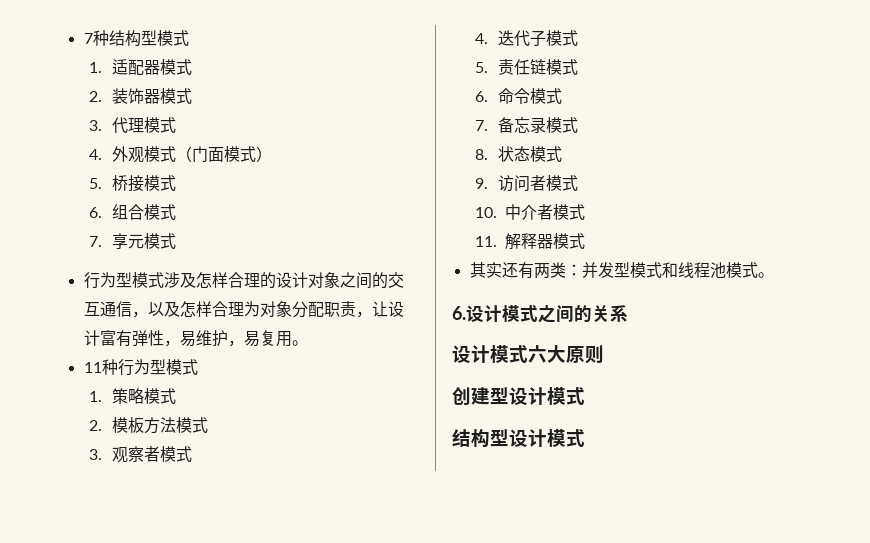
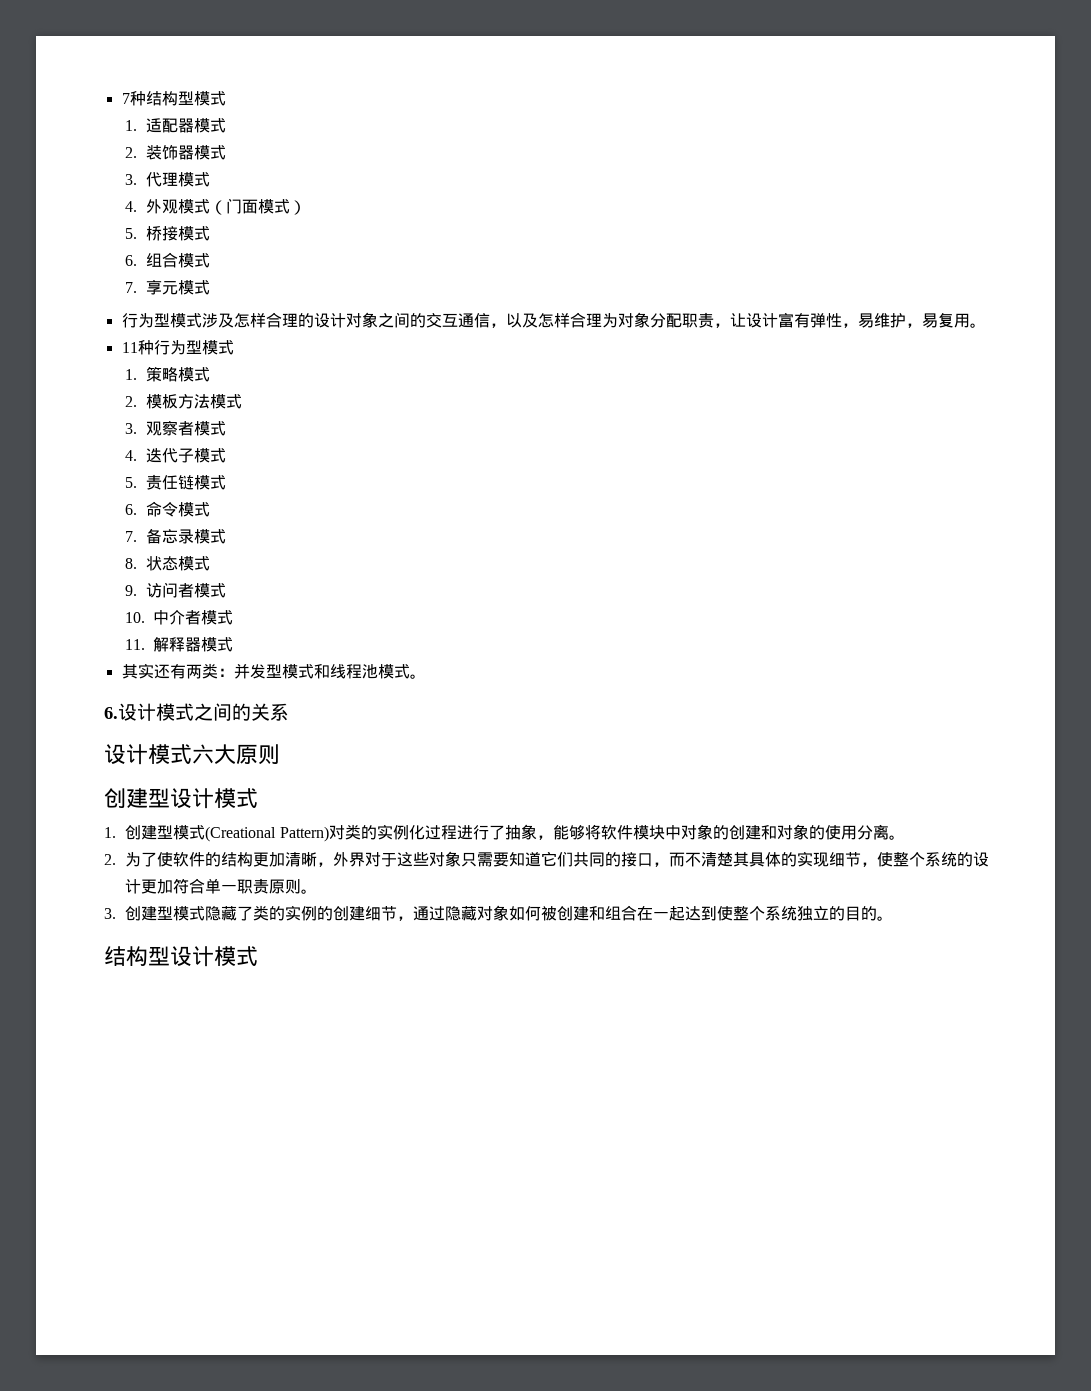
(585, 396) none -> [104,824,905,842] [104,851,990,867] [125,878,318,894] [104,905,894,921] // 1.创建型模式(Creational Pattern)对类的实例化过程进行了抽象，能够将软件模块中对象的创建和对象的使用分离。 // 2.为了使软件的结构更加清晰，外界对于这些对象只需要知道它们共同的接口，而不清楚其具体的实现细节，使整个系统的设计更加符合单一职责原则。 // 3.创建型模式隐藏了类的实例的创建细节，通过隐藏对象如何被创建和组合在一起达到使整个系统独立的目的。

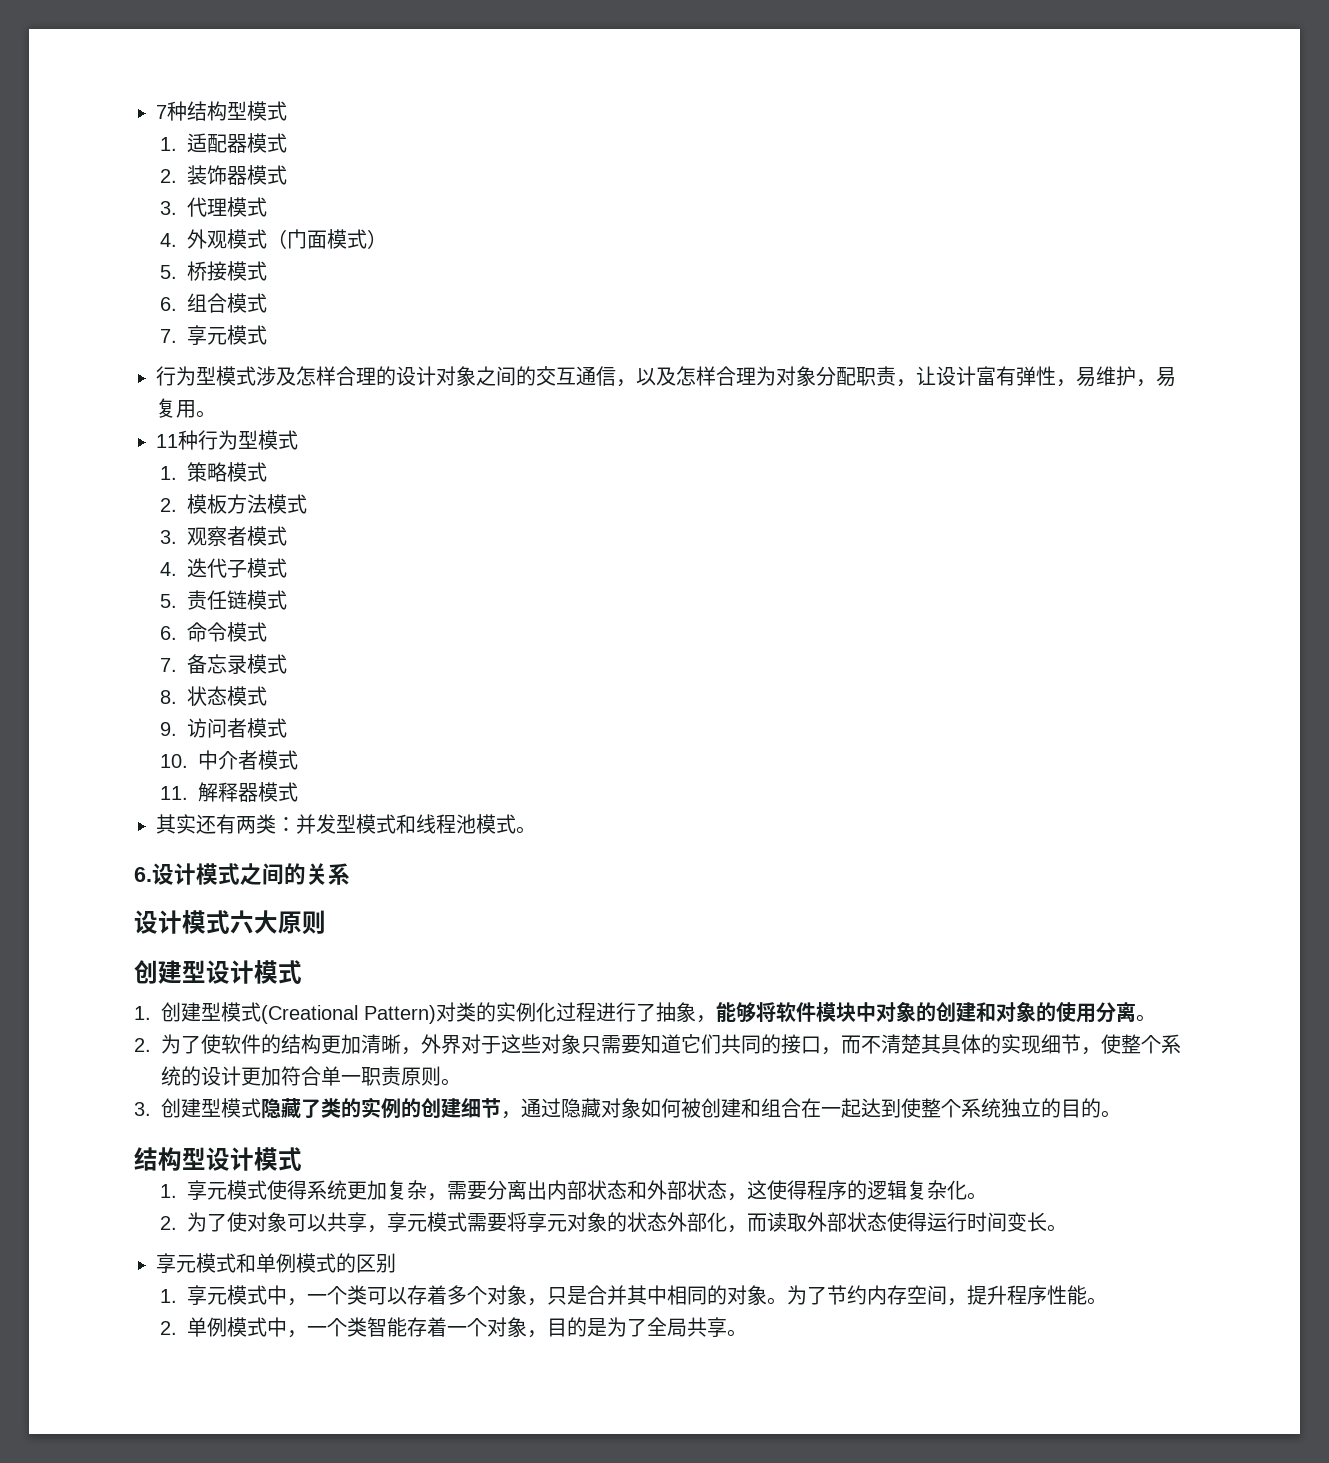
(258, 956) none -> [159,1180,987,1201] [159,1212,1067,1233] [156,1253,396,1274] [159,1285,1107,1306] [159,1317,747,1338] // 1.享元模式使得系统更加复杂，需要分离出内部状态和外部状态，这使得程序的逻辑复杂化。 // 2.为了使对象可以共享，享元模式需要将享元对象的状态外部化，而读取外部状态使得运行时间变长。 // 享元模式和单例模式的区别 // 1.享元模式中，一个类可以存着多个对象，只是合并其中相同的对象。为了节约内存空间，提升程序性能。 // 2.单例模式中，一个类智能存着一个对象，目的是为了全局共享。

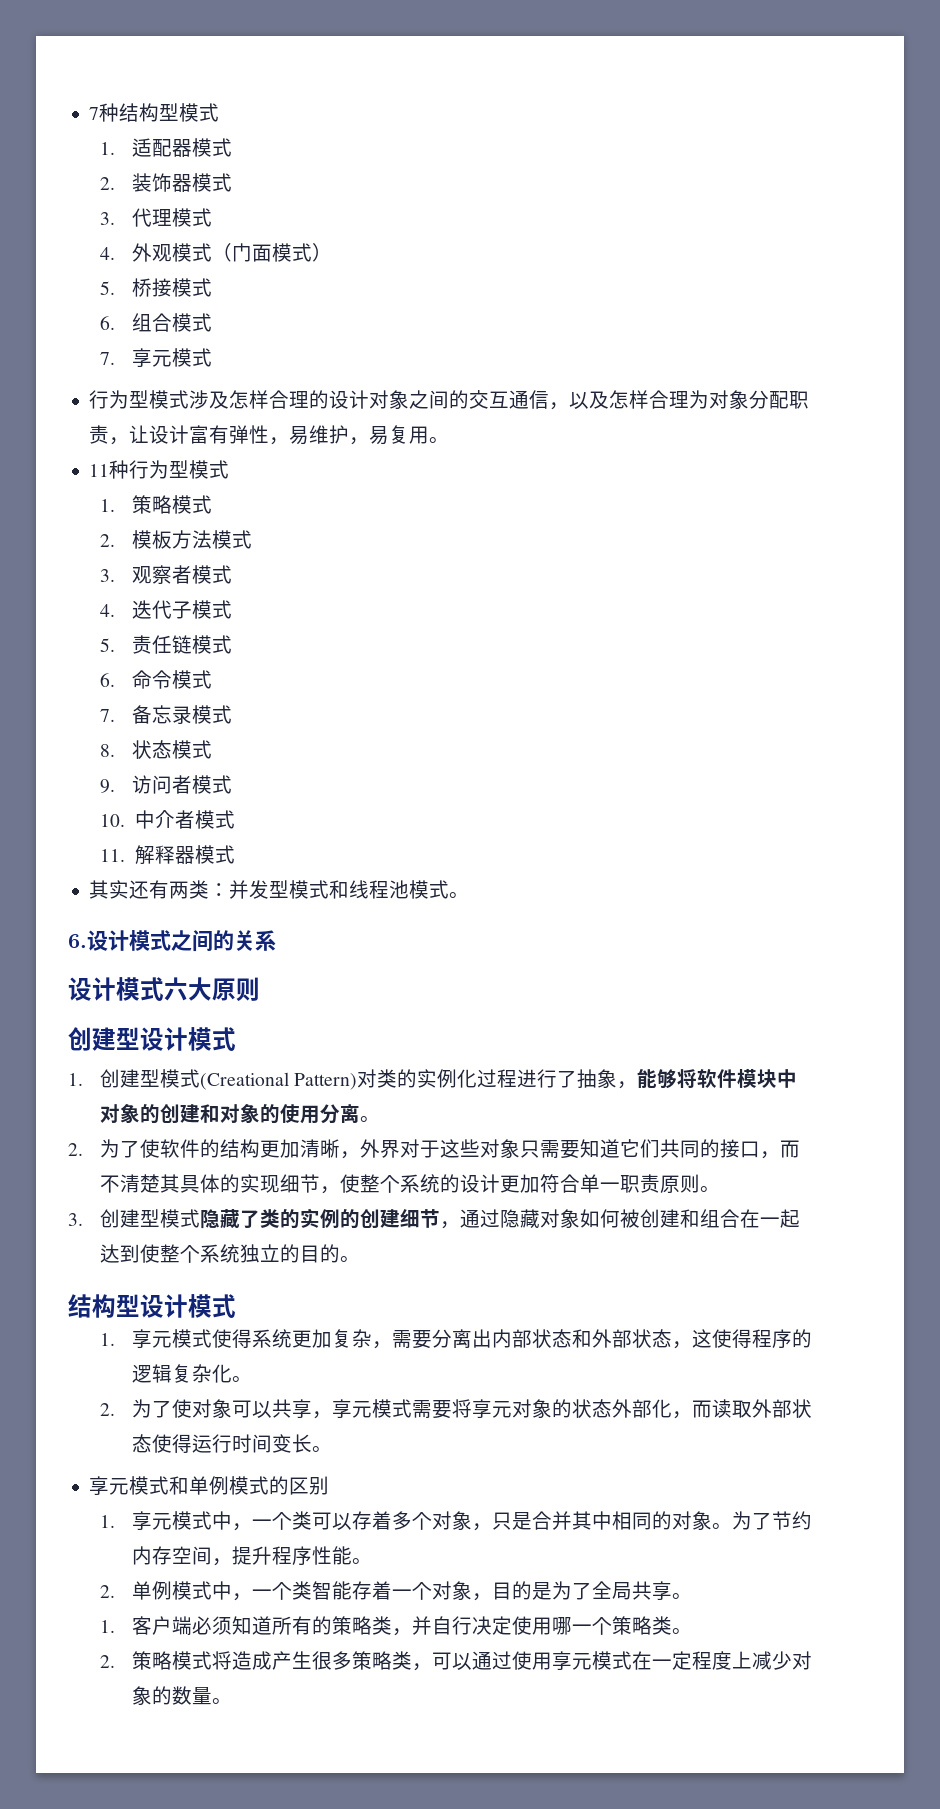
(747, 1333) none -> [99,1616,692,1636] [99,1651,812,1671] [131,1686,232,1705] // 1.客户端必须知道所有的策略类，并自行决定使用哪一个策略类。 // 2.策略模式将造成产生很多策略类，可以通过使用享元模式在一定程度上减少对象的数量。

